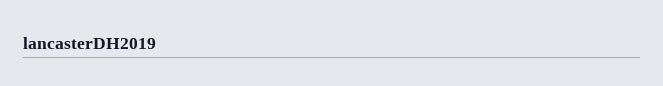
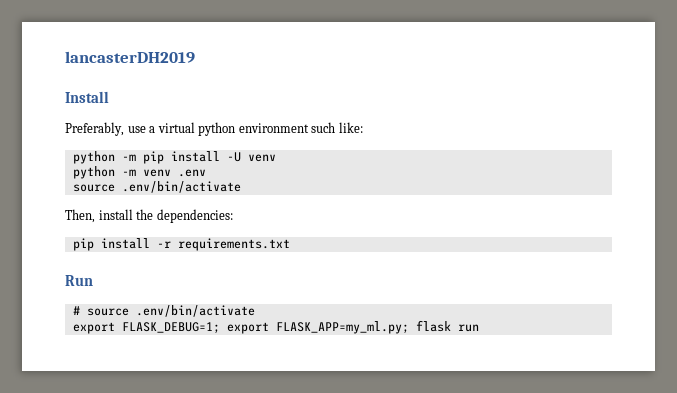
(156, 43) none -> [65,91,109,103] [65,122,363,136] [72,151,276,164] [72,166,206,179] [72,181,241,193] [65,209,233,223] [72,238,290,251] [65,275,93,286] [72,305,255,317] [72,320,479,334] // Install // Preferably, use a virtual python environment such like: // python -m pip install -U venv // python -m venv .env // source .env/bin/activate // Then, install the dependencies: // pip install -r requirements.txt // Run // # source .env/bin/activate // export FLASK_DEBUG=1; export FLASK_APP=my_ml.py; flask run

